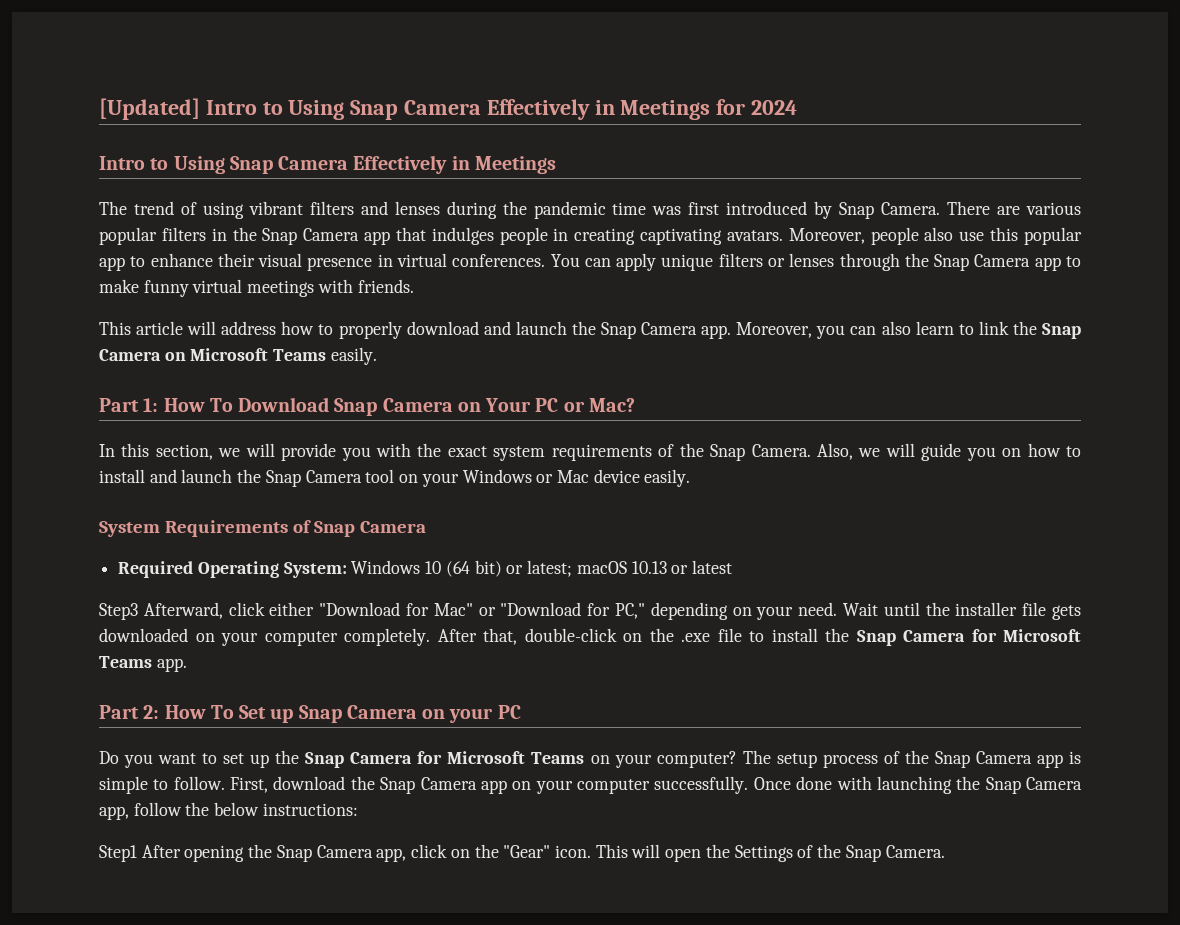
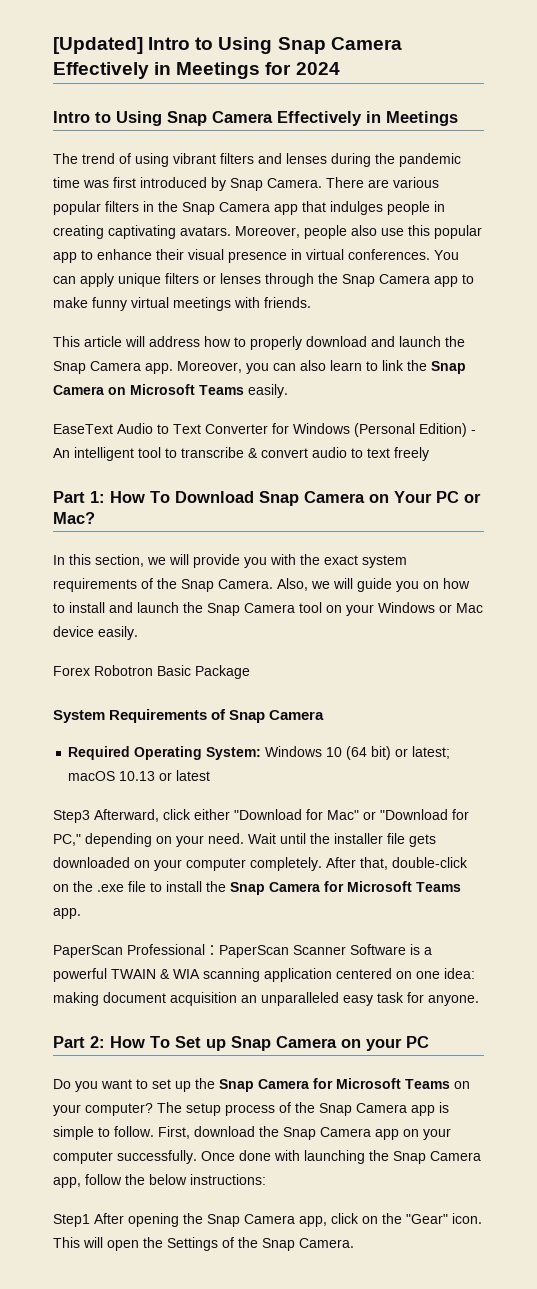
(377, 356) none -> [53,423,476,437] [53,447,429,461] // EaseText Audio to Text Converter for Windows (Personal Edition) - An intelligent tool to transcribe & convert audio to text freely
(691, 478) none -> [53,665,250,679] // Forex Robotron Basic Package
(187, 665) none -> [53,944,432,958] [53,968,475,982] [53,992,479,1006] // PaperScan Professional：PaperScan Scanner Software is a powerful TWAIN & WIA scanning application centered on one idea: making document acquisition an unparalleled easy task for anyone.

